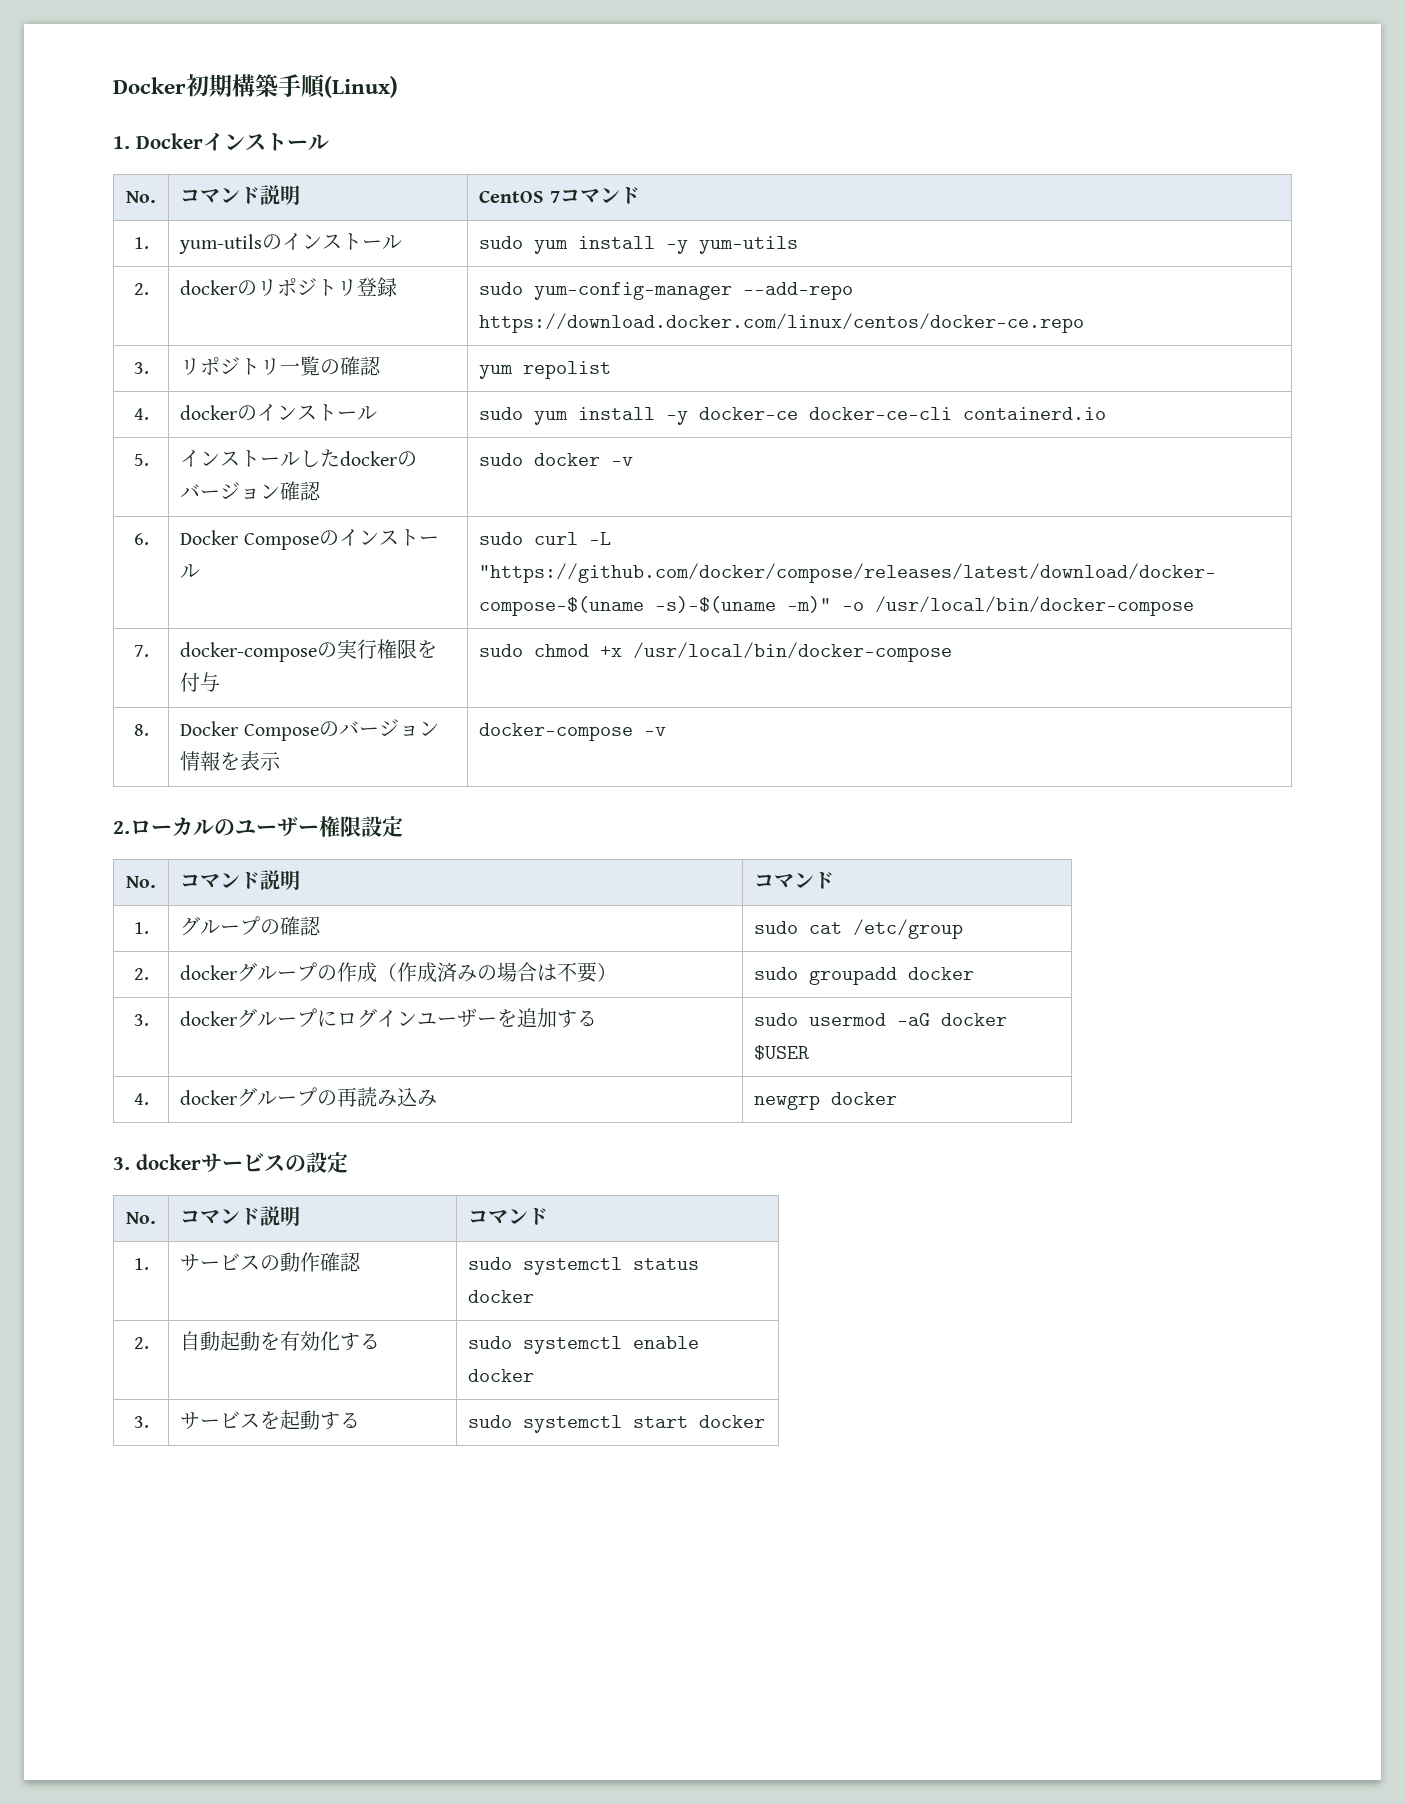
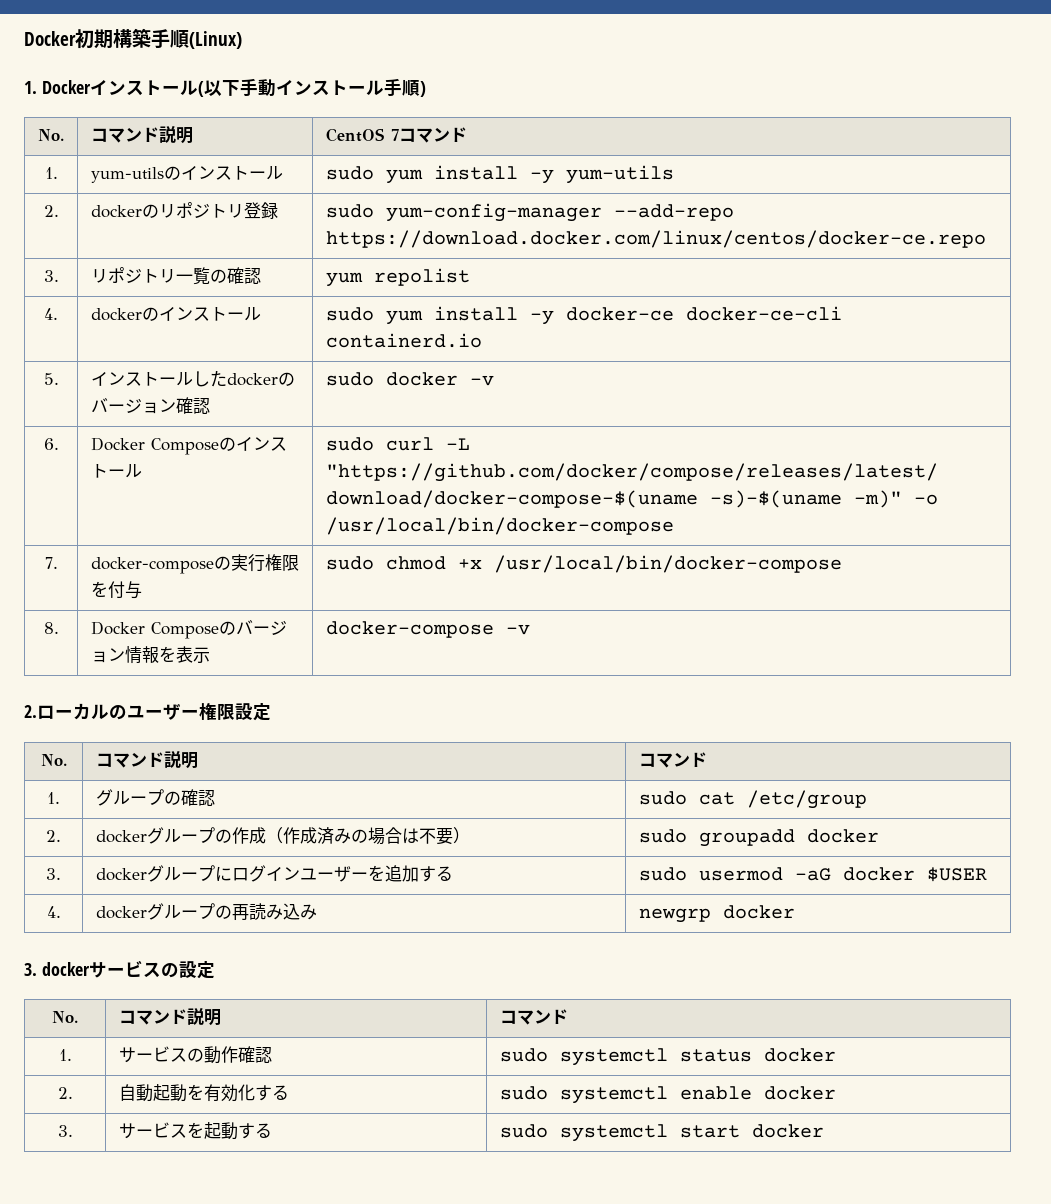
(329, 142) none -> [197,78,426,97] (以下手動インストール手順)

